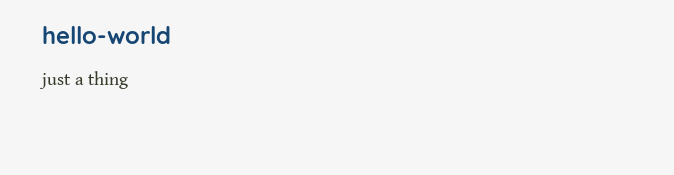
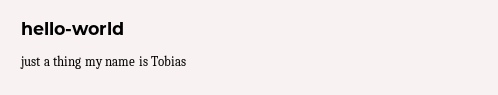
(129, 80) none -> [84,55,187,69] my name is Tobias

